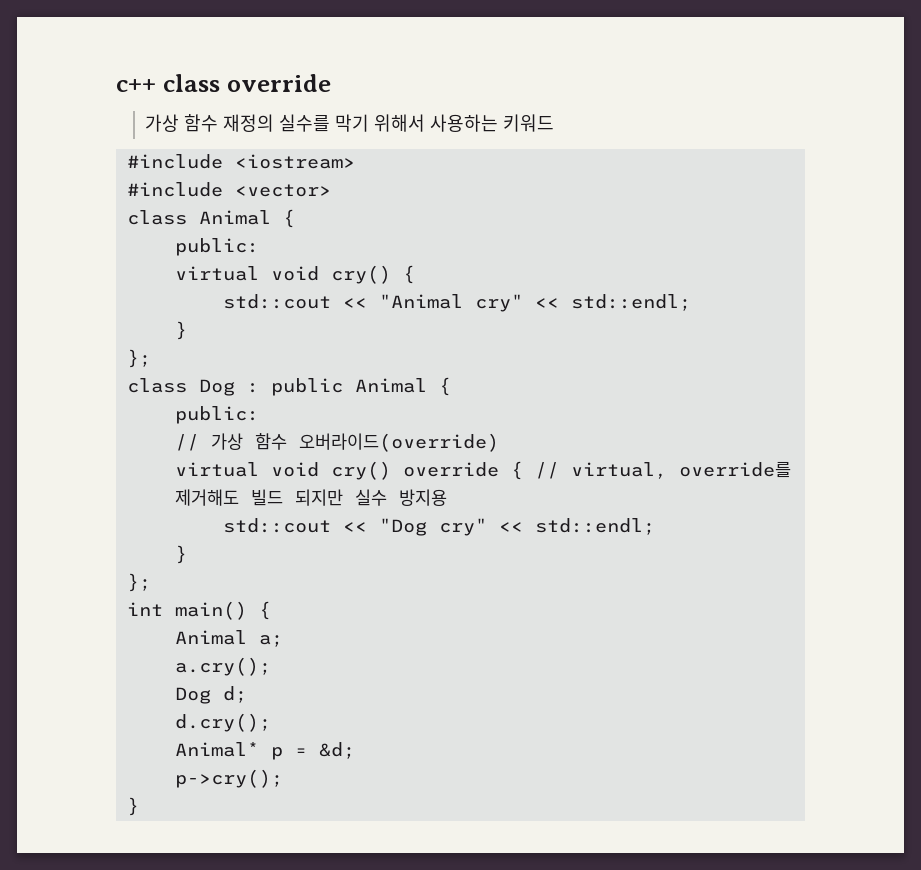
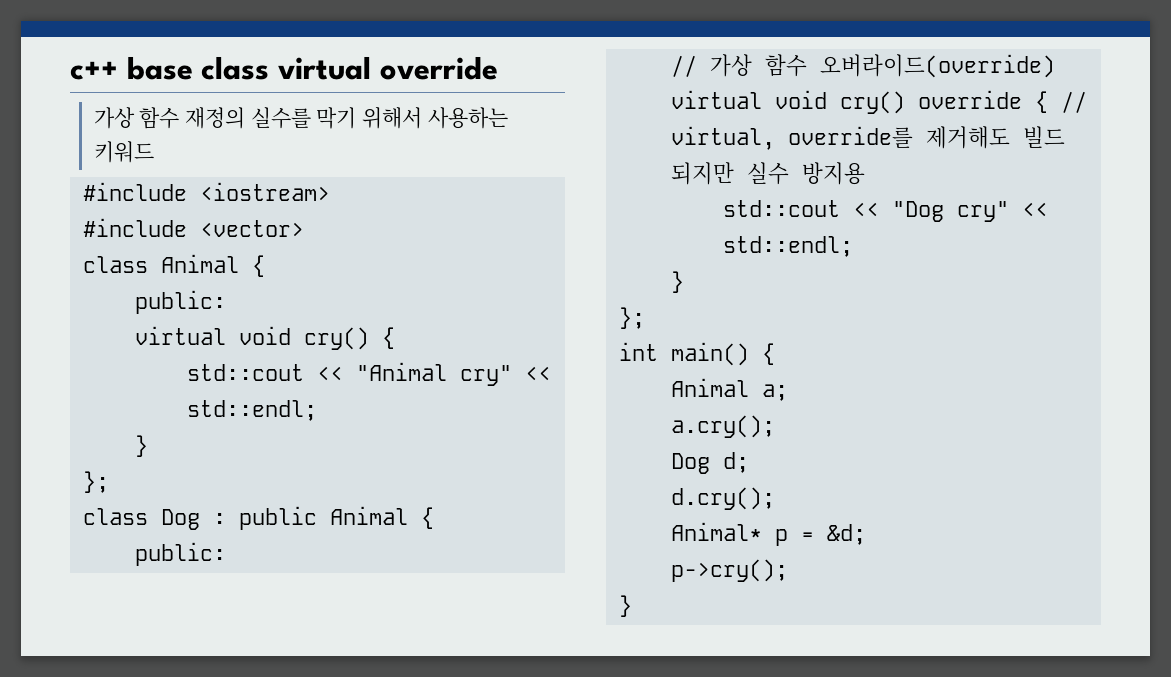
[162,74,220,92] class -> [126,56,371,80] base class virtual

